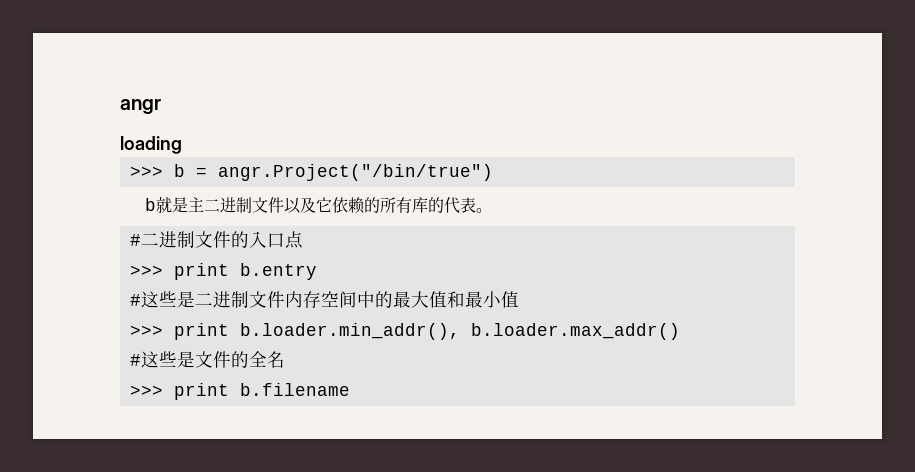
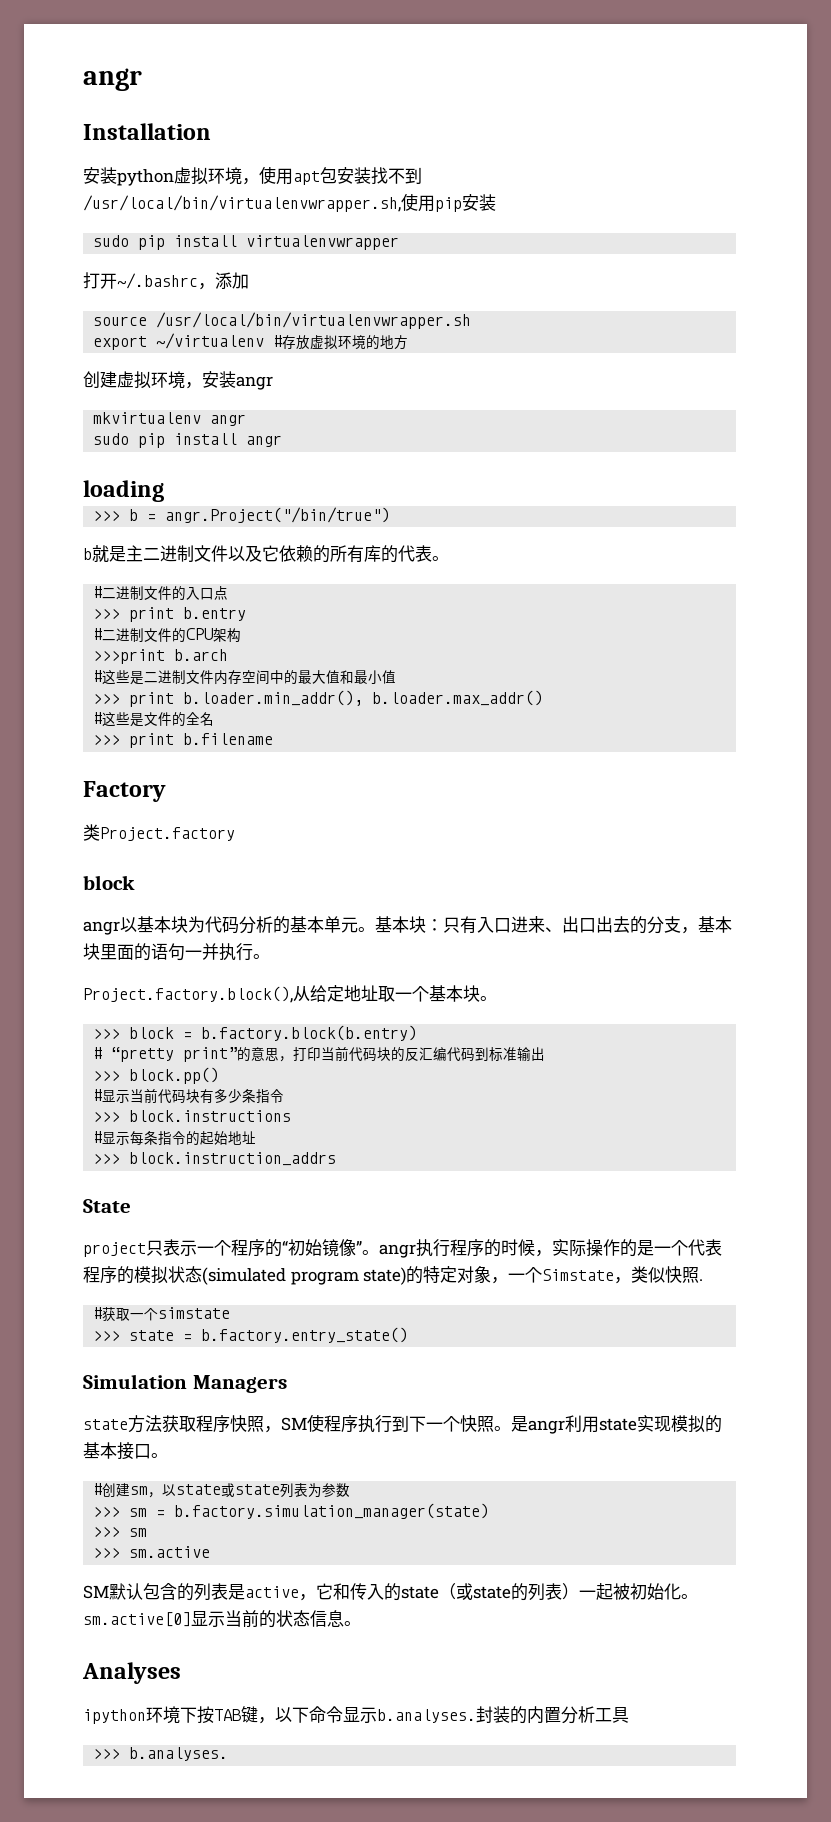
[120,99,161,114] angr -> [83,68,142,91] [83,123,211,140] [83,166,422,186] [83,193,496,212] [93,235,400,250] [83,272,249,290] [93,312,472,329] [93,333,409,350] [83,371,273,390] [93,412,247,426] [93,433,283,448] angr // Installation // 安装python虚拟环境，使用apt包安装找不到/usr/local/bin/virtualenvwrapper.sh,使用pip安装 // sudo pip install virtualenvwrapper // 打开~/.bashrc，添加 // source /usr/local/bin/virtualenvwrapper.sh // export ~/virtualenv #存放虚拟环境的地方 // 创建虚拟环境，安装angr // mkvirtualenv angr // sudo pip install angr
(317, 271) none -> [93,628,242,642] [93,649,229,664] // #二进制文件的CPU架构 // >>>print b.arch
(350, 389) none -> [83,781,166,802] [83,824,235,841] [83,875,135,890] [83,916,732,935] [83,943,270,961] [83,985,497,1003] [93,1025,418,1041] [93,1046,546,1062] [93,1067,220,1084] [93,1088,285,1104] [93,1110,292,1122] [93,1130,257,1145] [93,1152,337,1166] [83,1199,131,1213] [83,1239,722,1258] [83,1266,704,1285] [93,1307,231,1322] [93,1327,409,1343] [83,1374,287,1393] [83,1414,722,1434] [83,1442,168,1460] [93,1483,351,1498] [93,1503,490,1519] [93,1527,148,1537] [93,1546,211,1558] [83,1583,698,1601] [83,1610,361,1628] [82,1662,181,1684] [83,1706,629,1724] [93,1747,229,1761] // Factory // 类Project.factory // block // angr以基本块为代码分析的基本单元。基本块：只有入口进来、出口出去的分支，基本块里面的语句一并执行。 // Project.factory.block(),从给定地址取一个基本块。 // >>> block = b.factory.block(b.entry) // # “pretty print”的意思，打印当前代码块的反汇编代码到标准输出 // >>> block.pp() // #显示当前代码块有多少条指令 // >>> block.instructions // #显示每条指令的起始地址 // >>> block.instruction_addrs // State // project只表示一个程序的“初始镜像”。angr执行程序的时候，实际操作的是一个代表程序的模拟状态(simulated program state)的特定对象，一个Simstate，类似快照. // #获取一个simstate // >>> state = b.factory.entry_state() // Simulation Managers // state方法获取程序快照，SM使程序执行到下一个快照。是angr利用state实现模拟的基本接口。 // #创建sm，以state或state列表为参数 // >>> sm = b.factory.simulation_manager(state) // >>> sm // >>> sm.active // SM默认包含的列表是active，它和传入的state（或state的列表）一起被初始化。sm.active[0]显示当前的状态信息。 // Analyses // ipython环境下按TAB键，以下命令显示b.analyses.封装的内置分析工具 // >>> b.analyses.

